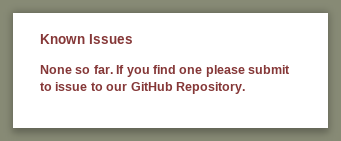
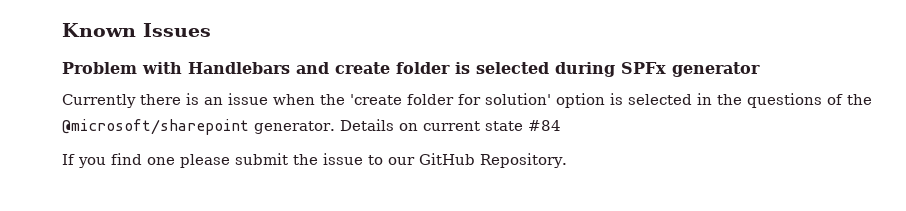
[40,65,113,74] None so far. -> [62,62,760,77] [62,93,872,108] [62,119,561,135] Problem with Handlebars and create folder is selected during SPFx generator // Currently there is an issue when the 'create folder for solution' option is selected in the questions of the @microsoft/sharepoint generator. Details on current state #84 //
[40,82,52,91] to -> [293,154,318,165] the

